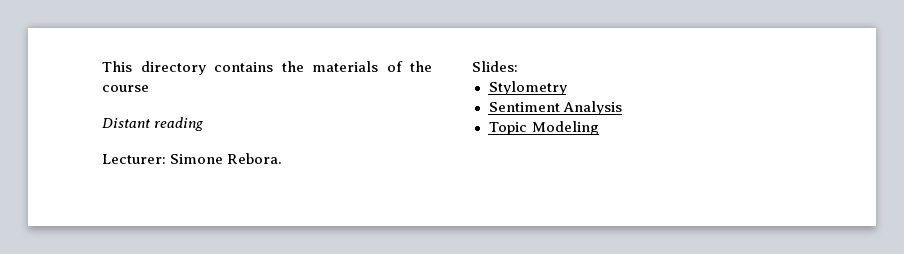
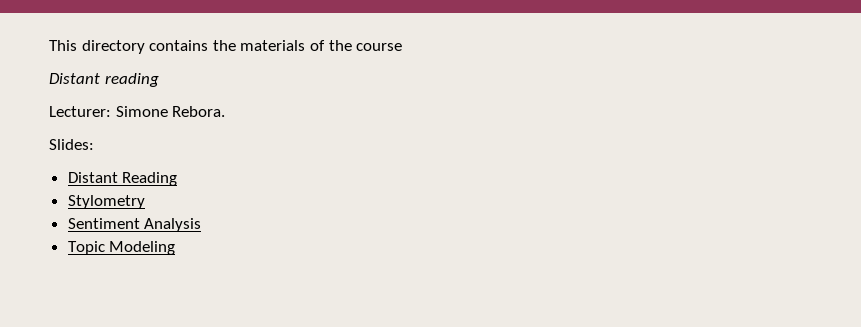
(518, 66) none -> [67,172,178,186] // Distant Reading

